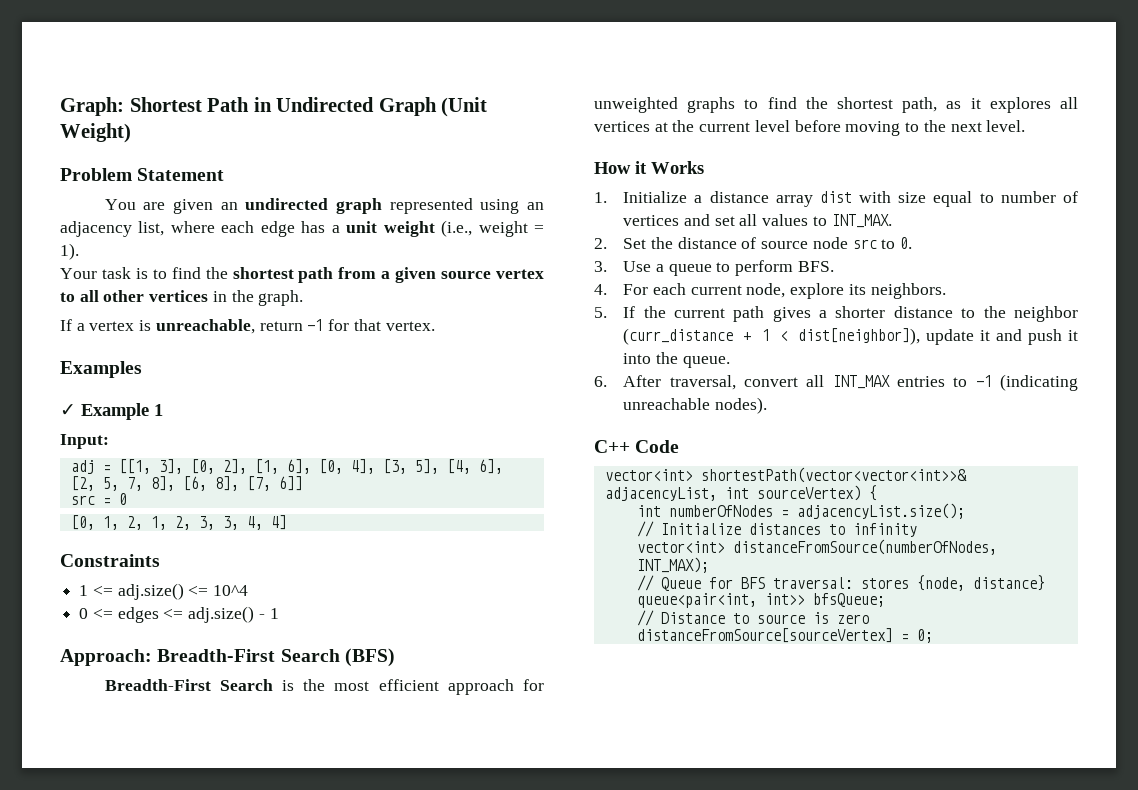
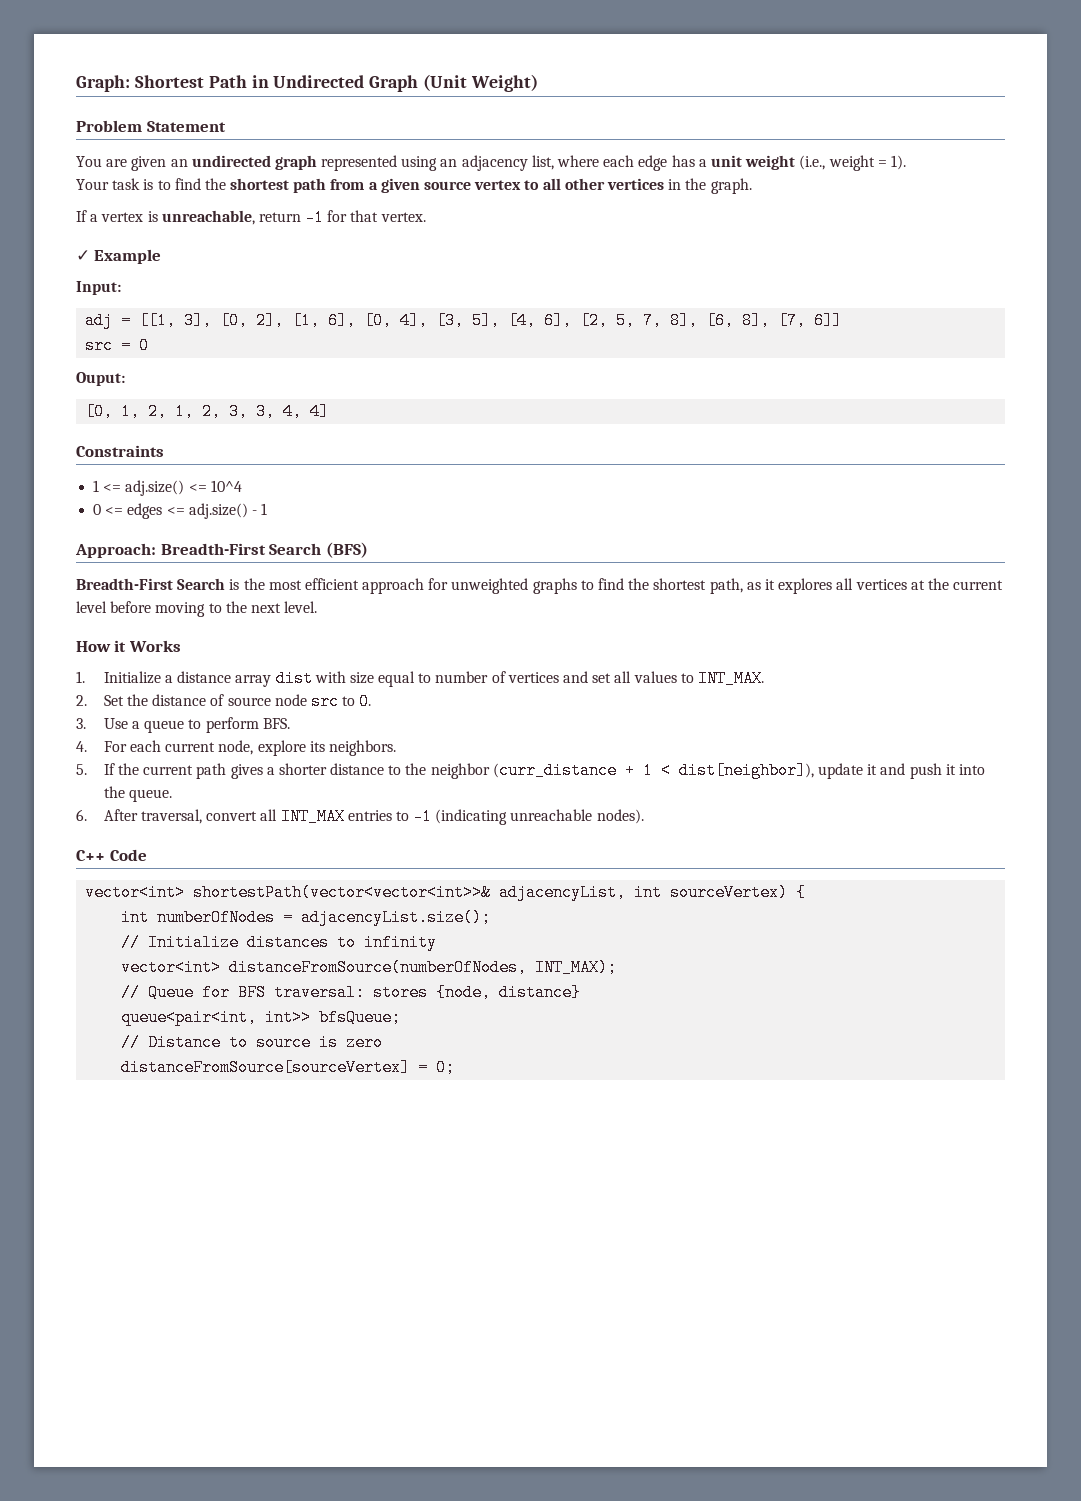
[60,361,142,378] // Examples -> (426, 217) none
[154,404,163,416] 1 -> (162, 256) none
(127, 499) none -> [76,372,125,386] // Ouput:

